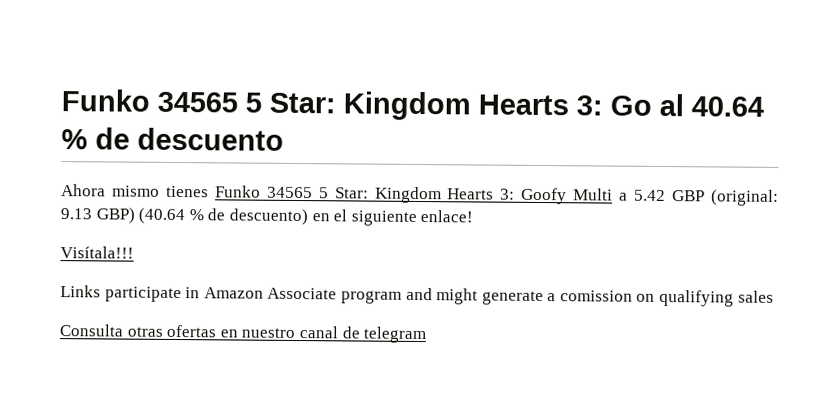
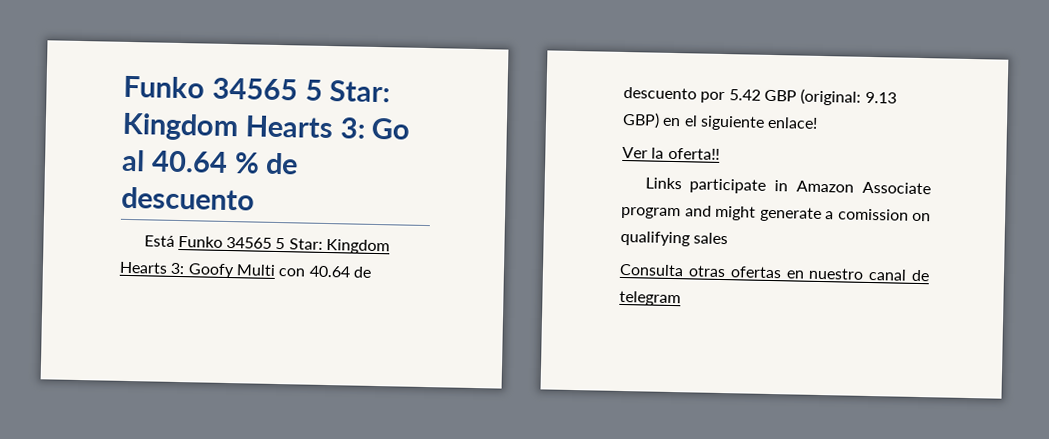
[61,184,209,198] Ahora mismo tienes -> [143,235,175,247] Está
[619,192,629,201] a -> [278,265,372,278] [623,86,726,104] con 40.64 de descuento por
[138,207,308,226] (40.64 % de descuento) -> (660, 120) none
[60,246,134,259] Visítala!!! -> [622,146,720,160] Ver la oferta!!

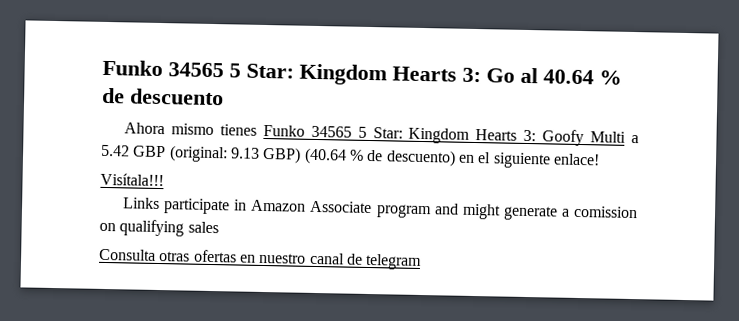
[143,235,175,247] Está -> [124,122,257,136] Ahora mismo tienes
[278,265,372,278] [623,86,726,104] con 40.64 de descuento por -> [631,134,640,144] a
(660, 120) none -> [303,147,456,167] (40.64 % de descuento)
[622,146,720,160] Ver la oferta!! -> [100,172,164,187] Visítala!!!

